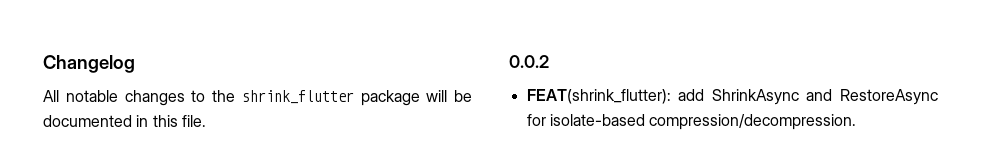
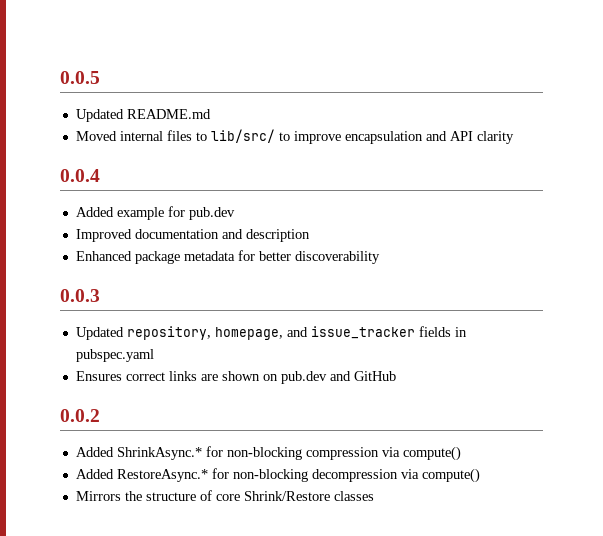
[43,55,135,73] [43,90,472,106] [43,115,206,127] [509,55,549,68] [526,89,938,105] [526,114,857,130] Changelog // All notable changes to the shrink_flutter package will be documented in this file. // 0.0.2 // FEAT(shrink_flutter): add ShrinkAsync and RestoreAsync for isolate-based compression/decompression. -> [60,71,100,84] [75,109,211,122] [75,129,514,144] [60,169,100,182] [75,206,235,220] [75,229,310,242] [75,250,380,264] [60,289,100,302] [75,326,467,340] [75,349,154,362] [75,371,396,384] [60,409,100,422] [75,446,461,461] [75,468,480,483] [75,490,374,501] 0.0.5 // Updated README.md // Moved internal files to lib/src/ to improve encapsulation and API clarity // 0.0.4 // Added example for pub.dev // Improved documentation and description // Enhanced package metadata for better discoverability // 0.0.3 // Updated repository, homepage, and issue_tracker fields in pubspec.yaml // Ensures correct links are shown on pub.dev and GitHub // 0.0.2 // Added ShrinkAsync.* for non-blocking compression via compute() // Added RestoreAsync.* for non-blocking decompression via compute() // Mirrors the structure of core Shrink/Restore classes

